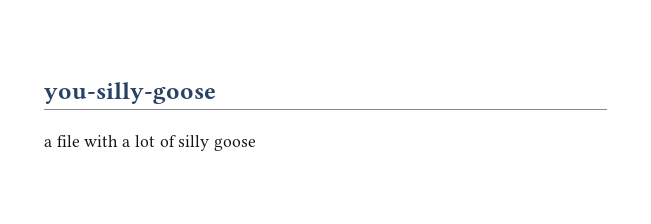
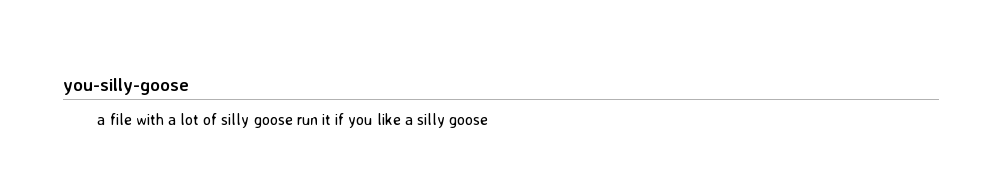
(257, 144) none -> [296,113,489,128] run it if you like a silly goose

